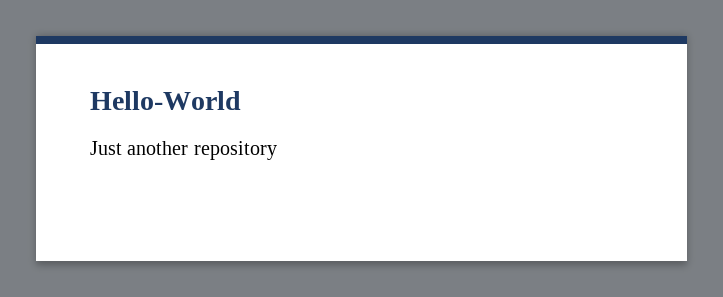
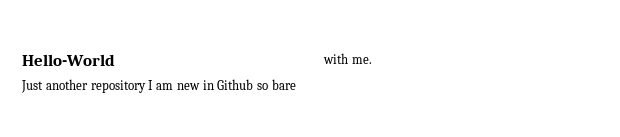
(277, 150) none -> [148,79,296,90] [323,53,372,64] I am new in Github so bare with me.

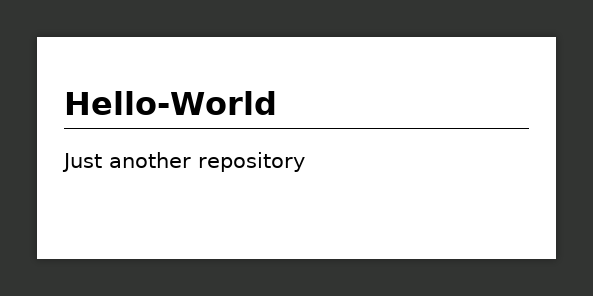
[148,79,296,90] [323,53,372,64] I am new in Github so bare with me. -> (305, 162) none

